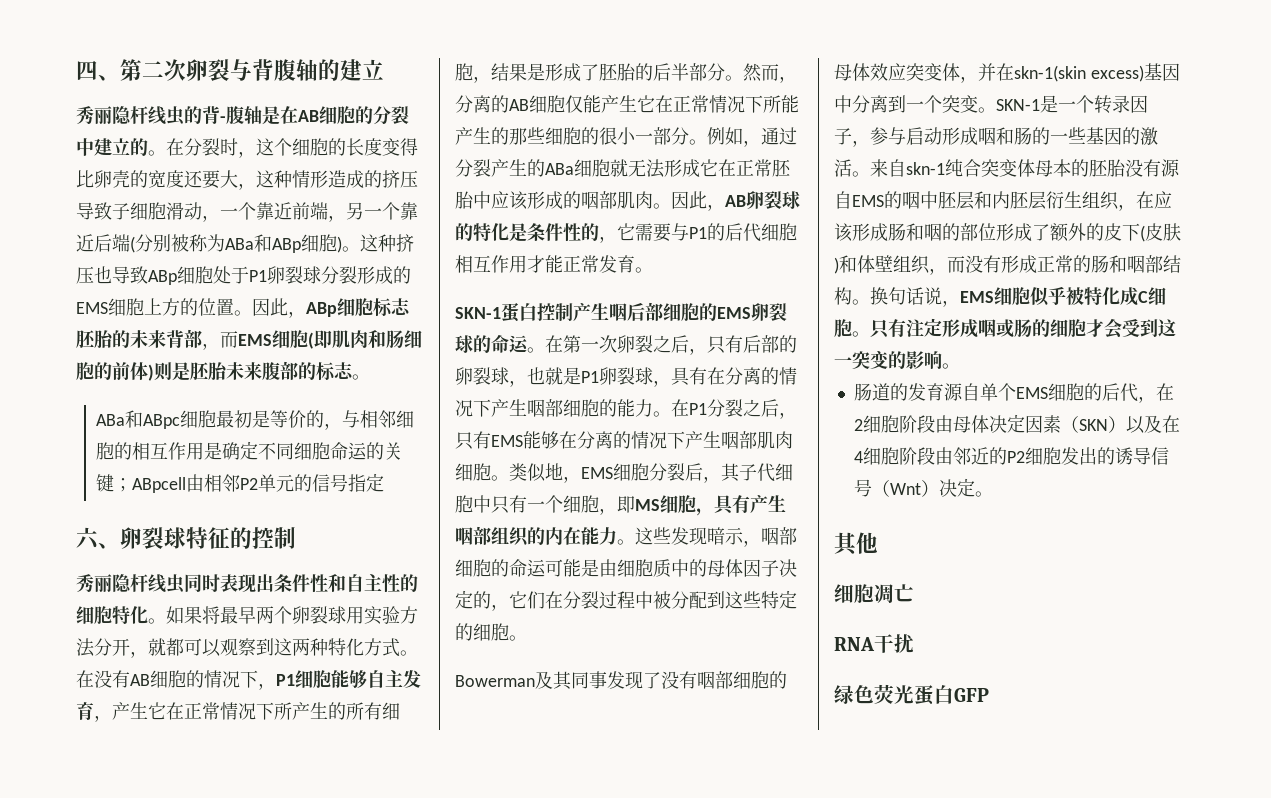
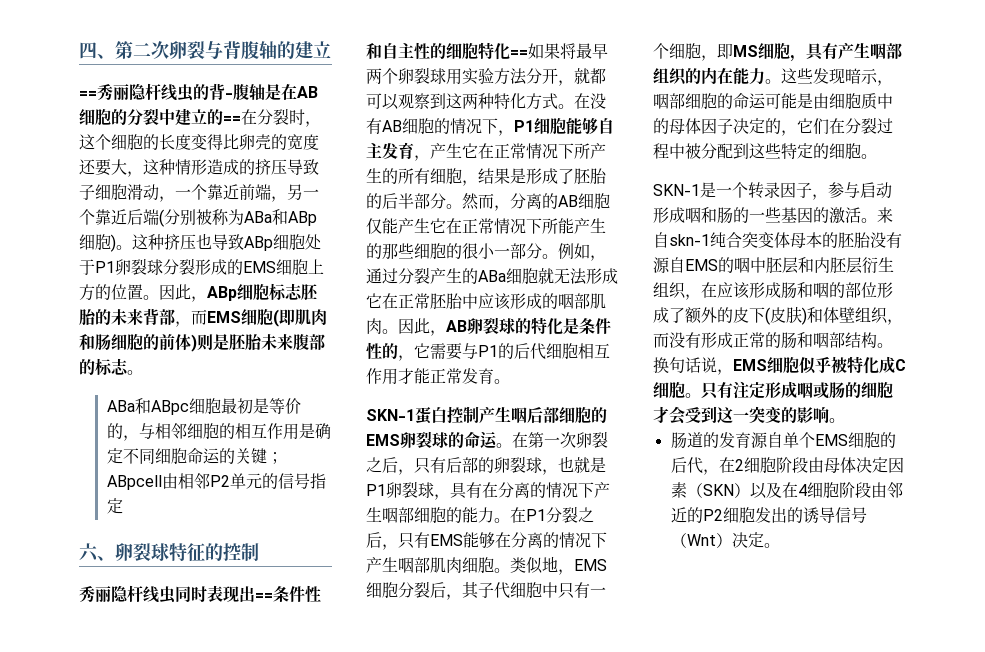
(384, 69) none -> [79,91,97,98] ==
[148,150,166,156] 。 -> [223,116,241,123] ==
(274, 583) none -> [255,593,273,600] ==
[148,618,166,624] 。 -> [510,50,528,57] ==
[455,671,787,690] [834,63,1180,83] [834,95,996,113] Bowerman及其同事发现了没有咽部细胞的母体效应突变体，并在skn-1(skin excess)基因中分离到一个突变。 -> (877, 156) none
[834,532,878,556] [834,584,914,604] [834,634,914,653] [834,684,989,705] // 其他 // 细胞凋亡 // RNA干扰 // 绿色荧光蛋白GFP -> (780, 545) none

